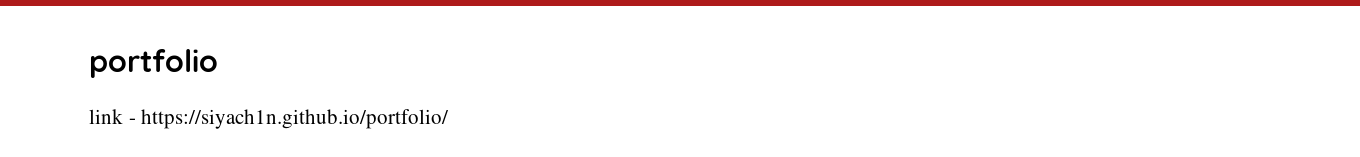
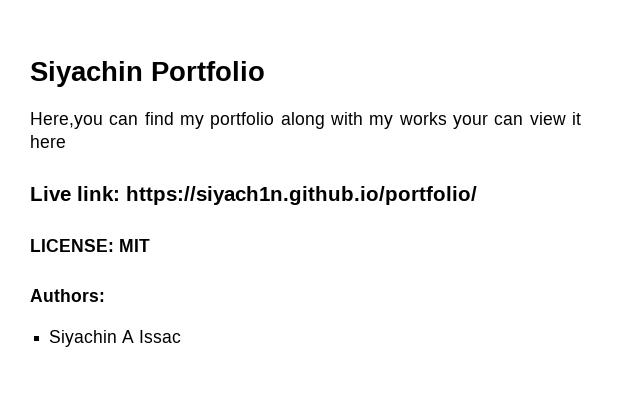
[89,49,218,78] [89,109,450,129] portfolio // link - https://siyach1n.github.io/portfolio/ -> [30,61,265,87] [30,112,581,129] [30,135,66,148] [30,186,477,205] [30,239,150,252] [30,289,105,302] [49,330,182,347] Siyachin Portfolio // Here,you can find my portfolio along with my works your can view it here // Live link: https://siyach1n.github.io/portfolio/ // LICENSE: MIT // Authors: // Siyachin A Issac

